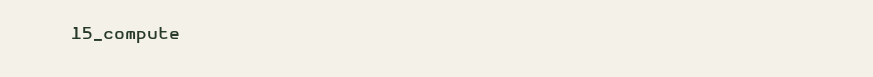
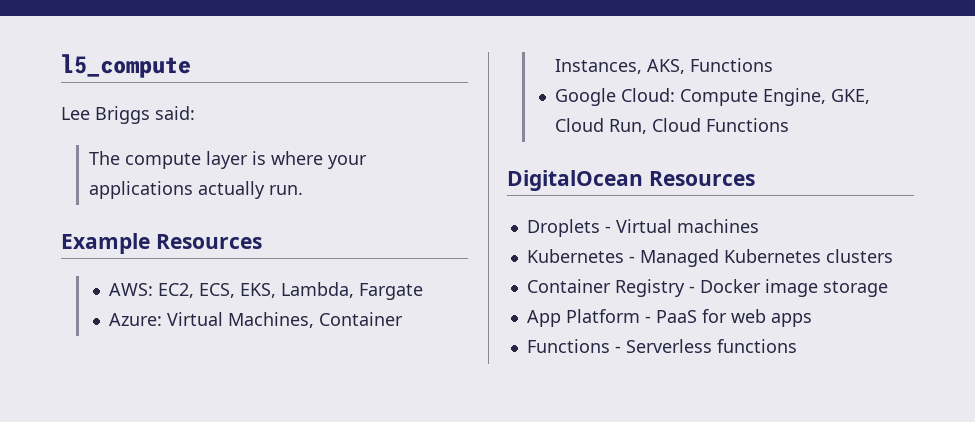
(180, 35) none -> [61,106,195,124] [89,151,368,169] [89,181,304,199] [61,233,262,254] [108,282,423,300] [108,312,403,328] [554,58,773,74] [554,88,870,106] [554,118,789,134] [507,170,755,191] [526,219,759,237] [526,249,893,267] [526,279,888,297] [526,309,812,327] [526,339,797,353] // Lee Briggs said: // The compute layer is where your applications actually run. // Example Resources // AWS: EC2, ECS, EKS, Lambda, Fargate // Azure: Virtual Machines, Container Instances, AKS, Functions // Google Cloud: Compute Engine, GKE, Cloud Run, Cloud Functions // DigitalOcean Resources // Droplets - Virtual machines // Kubernetes - Managed Kubernetes clusters // Container Registry - Docker image storage // App Platform - PaaS for web apps // Functions - Serverless functions

